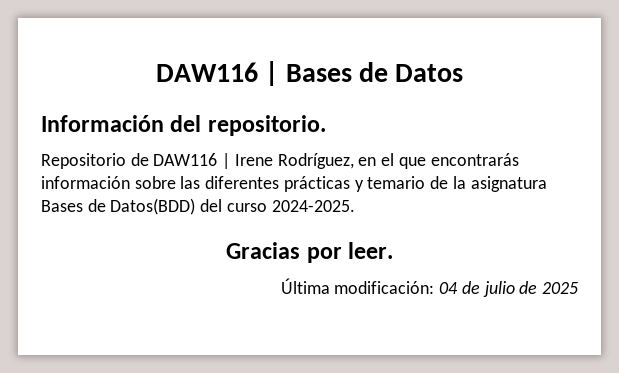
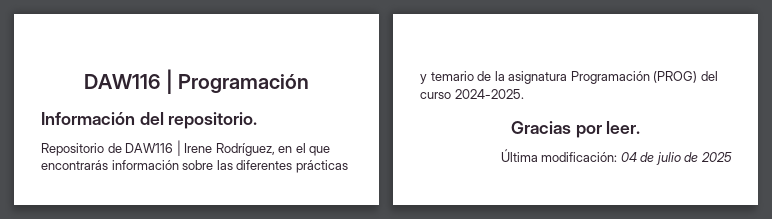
[155,61,464,86] DAW116 | Bases de Datos -> [83,69,310,94] DAW116 | Programación
[41,198,196,215] Bases de Datos(BDD) -> [570,71,698,84] Programación (PROG)

